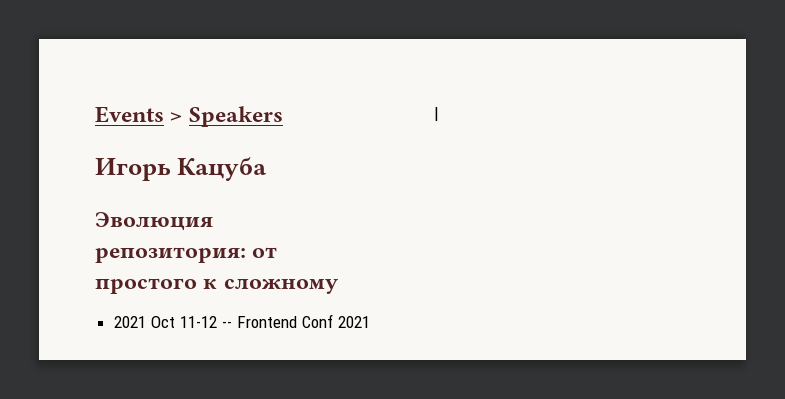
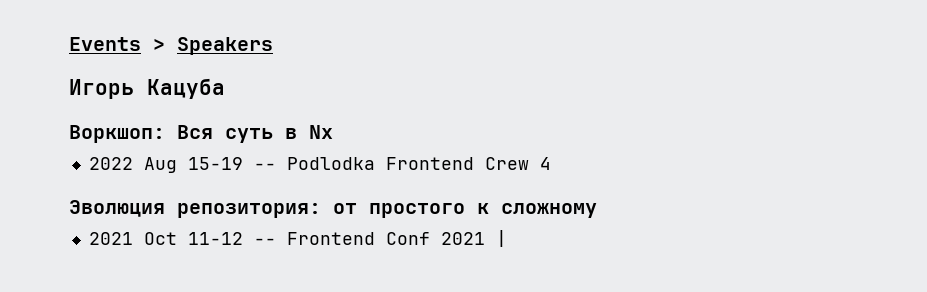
(268, 169) none -> [69,125,333,143] [88,157,551,173] // Воркшоп: Вся суть в Nx // 2022 Aug 15-19 -- Podlodka Frontend Crew 4

